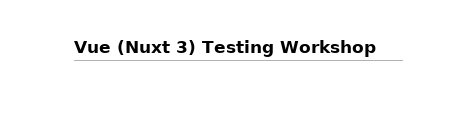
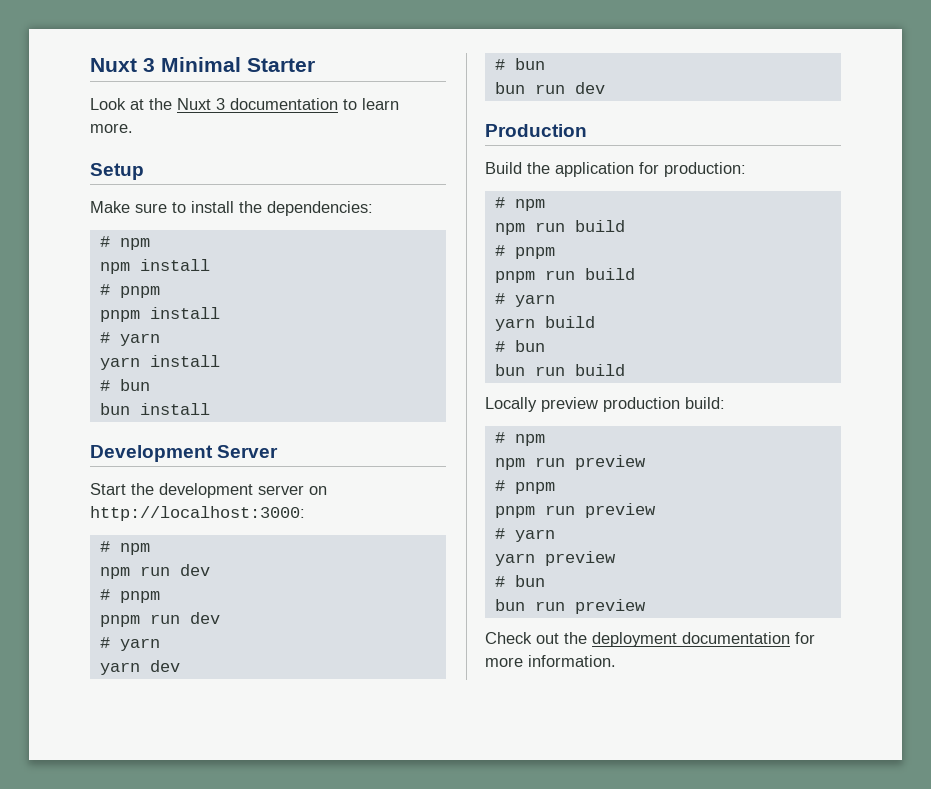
[74,40,376,57] Vue (Nuxt 3) Testing Workshop -> [90,57,315,72] [90,98,399,110] [90,123,133,133] [90,163,144,180] [90,201,373,216] [99,236,150,250] [99,259,210,274] [99,284,160,298] [99,307,220,322] [99,332,160,346] [99,355,220,370] [99,379,150,391] [99,403,210,415] [90,445,279,462] [90,483,327,498] [90,506,305,521] [99,541,150,555] [99,564,210,579] [99,589,160,603] [99,612,220,627] [99,637,160,651] [99,660,180,675] [494,58,545,70] [494,82,605,94] [485,124,587,137] [485,162,746,177] [494,197,545,211] [494,220,625,235] [494,245,555,259] [494,268,635,283] [494,293,555,307] [494,316,595,331] [494,340,545,352] [494,364,625,376] [485,397,725,412] [494,432,545,446] [494,455,646,470] [494,480,555,494] [494,503,656,518] [494,528,555,542] [494,551,616,566] [494,575,545,587] [494,599,646,614] [485,632,815,647] [485,655,616,667] Nuxt 3 Minimal Starter // Look at the Nuxt 3 documentation to learn more. // Setup // Make sure to install the dependencies: // # npm // npm install // # pnpm // pnpm install // # yarn // yarn install // # bun // bun install // Development Server // Start the development server on http://localhost:3000: // # npm // npm run dev // # pnpm // pnpm run dev // # yarn // yarn dev // # bun // bun run dev // Production // Build the application for production: // # npm // npm run build // # pnpm // pnpm run build // # yarn // yarn build // # bun // bun run build // Locally preview production build: // # npm // npm run preview // # pnpm // pnpm run preview // # yarn // yarn preview // # bun // bun run preview // Check out the deployment documentation for more information.

